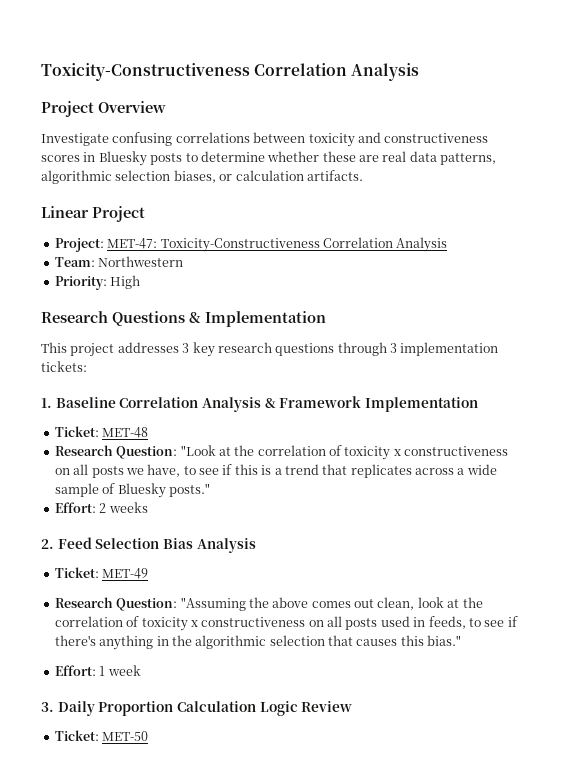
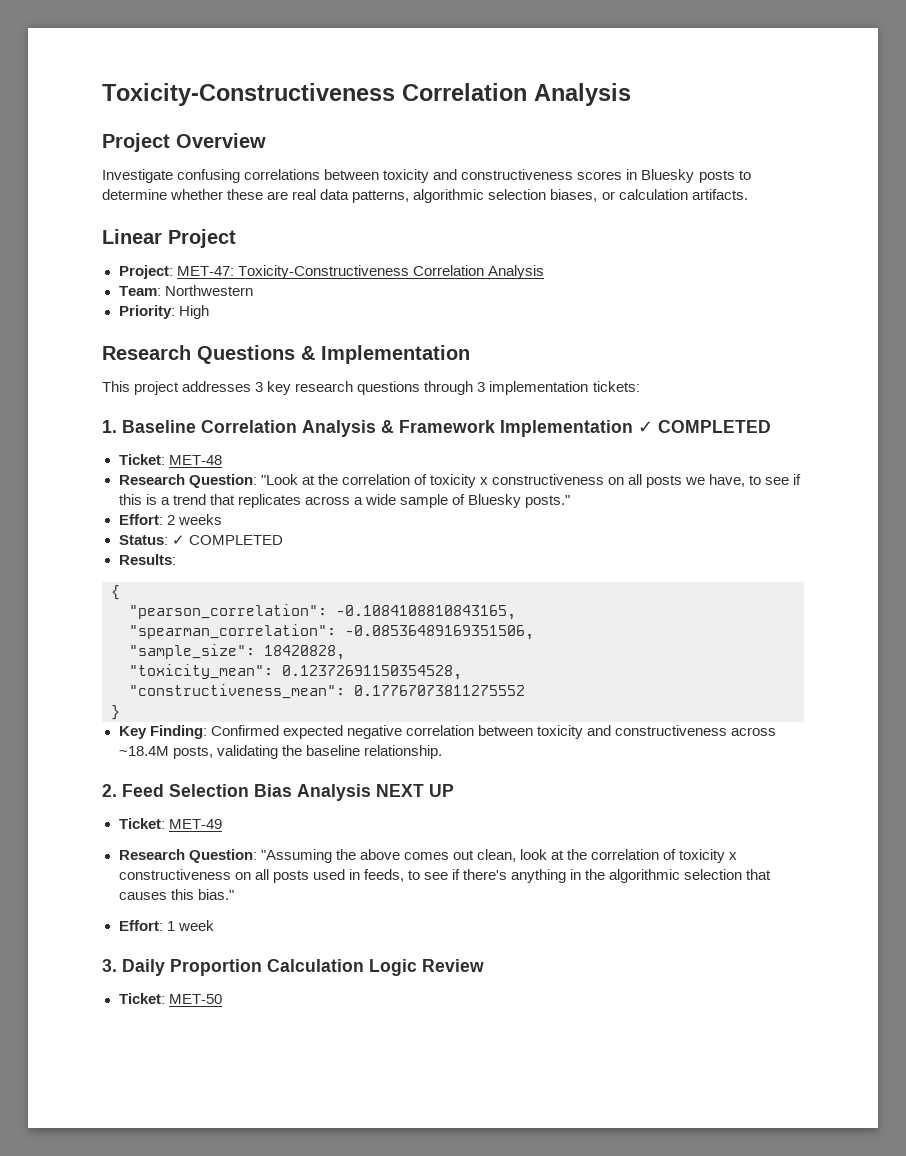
(478, 404) none -> [638,420,771,433] ✓ COMPLETED
(148, 507) none -> [118,535,283,545] [118,554,176,565] [111,585,120,600] [129,604,516,620] [129,624,534,640] [129,644,345,660] [129,664,462,680] [129,684,525,699] [111,705,120,720] [118,725,776,739] [118,745,442,759] // Status: ✓ COMPLETED // Results: // { // "pearson_correlation": -0.1084108810843165, // "spearman_correlation": -0.08536489169351506, // "sample_size": 18420828, // "toxicity_mean": 0.12372691150354528, // "constructiveness_mean": 0.17767073811275552 // } // Key Finding: Confirmed expected negative correlation between toxicity and constructiveness across ~18.4M posts, validating the baseline relationship.
(256, 545) none -> [376,784,454,797] NEXT UP

